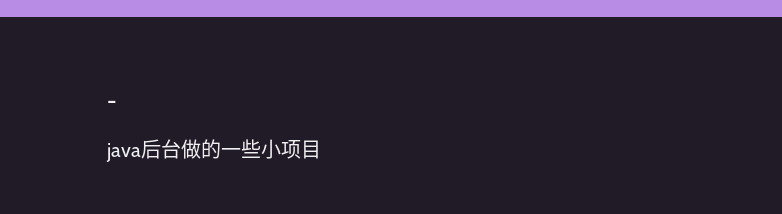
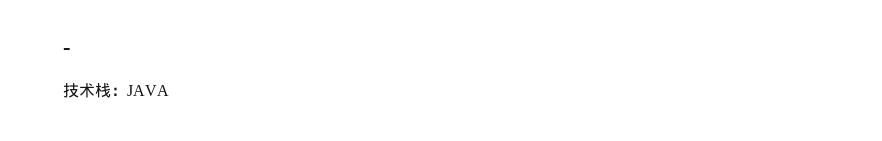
[106,139,321,162] java后台做的一些小项目 -> [63,83,169,98] 技术栈：JAVA

